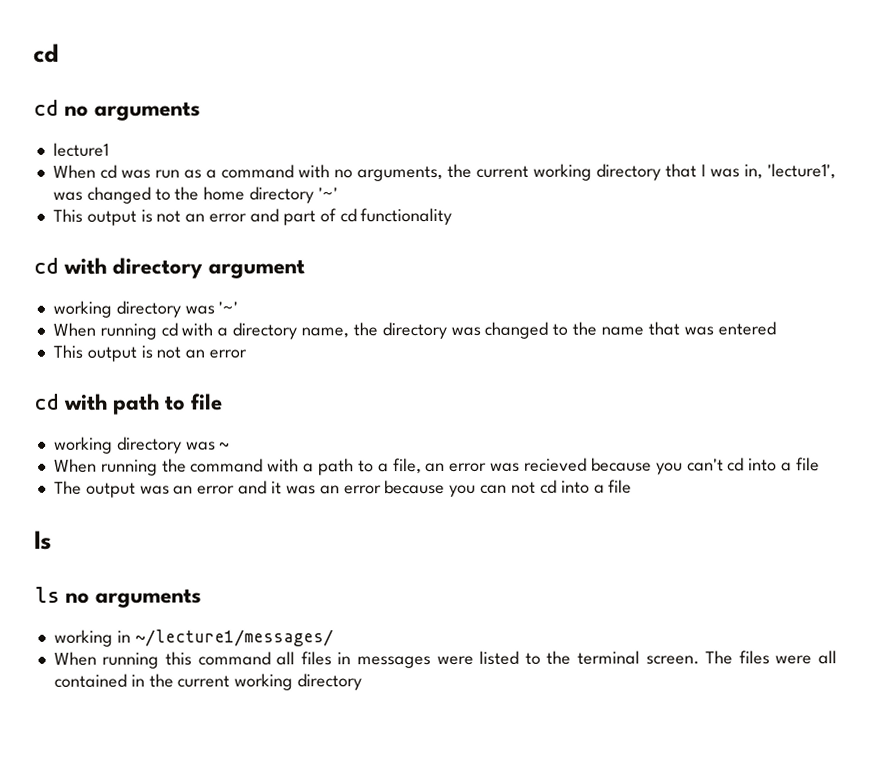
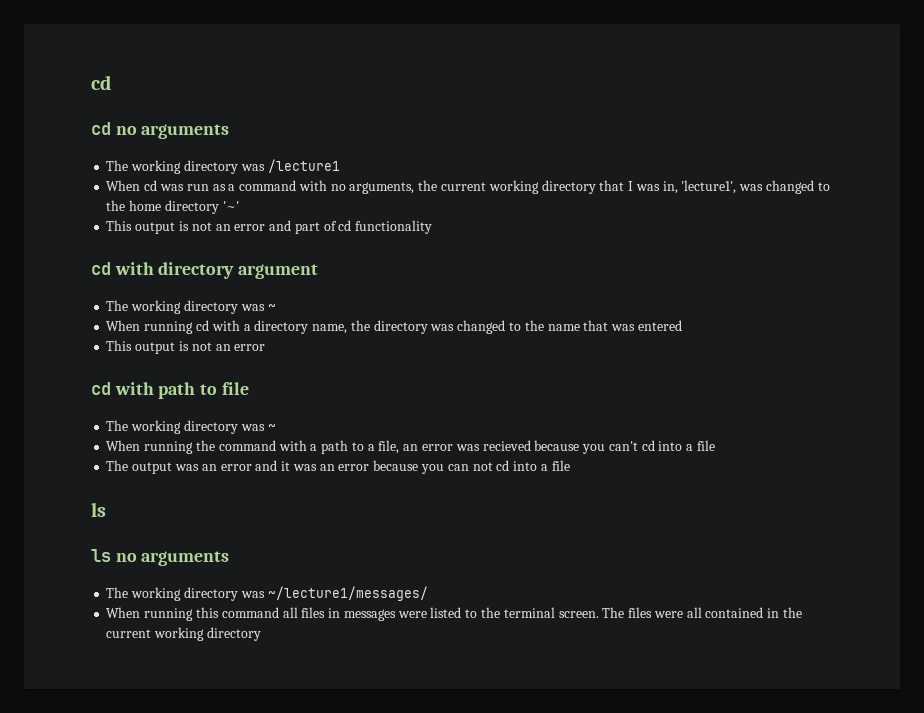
[52,142,109,157] lecture1 -> [106,159,340,174] The working directory was /lecture1
[52,300,239,318] working directory was '~' -> [106,300,276,314] The working directory was ~
(224, 402) none -> [106,420,129,431] The
[53,629,131,647] working in -> [106,587,265,601] The working directory was

